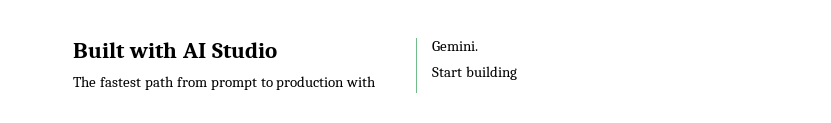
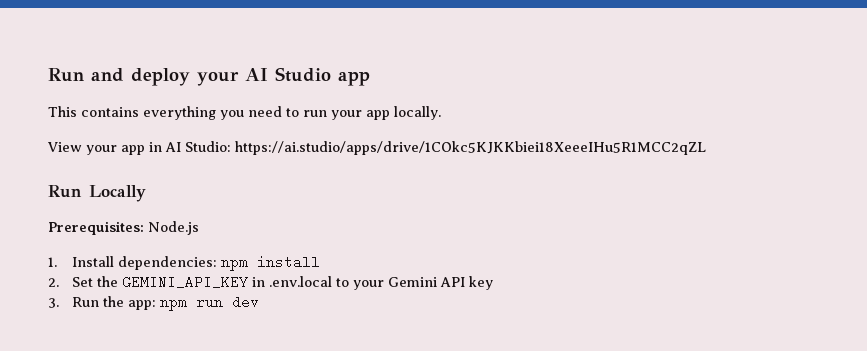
[73,42,278,58] [73,76,377,90] [432,41,478,51] [432,66,517,80] Built with AI Studio // The fastest path from prompt to production with Gemini. // Start building -> [48,67,370,86] [48,106,441,120] [47,141,706,155] [48,185,146,202] [48,221,199,235] [48,255,320,271] [48,275,493,290] [48,295,259,311] Run and deploy your AI Studio app // This contains everything you need to run your app locally. // View your app in AI Studio: https://ai.studio/apps/drive/1COkc5KJKKbiei18XeeeIHu5R1MCC2qZL // Run Locally // Prerequisites: Node.js // 1. Install dependencies: npm install // 2. Set the GEMINI_API_KEY in .env.local to your Gemini API key // 3. Run the app: npm run dev

